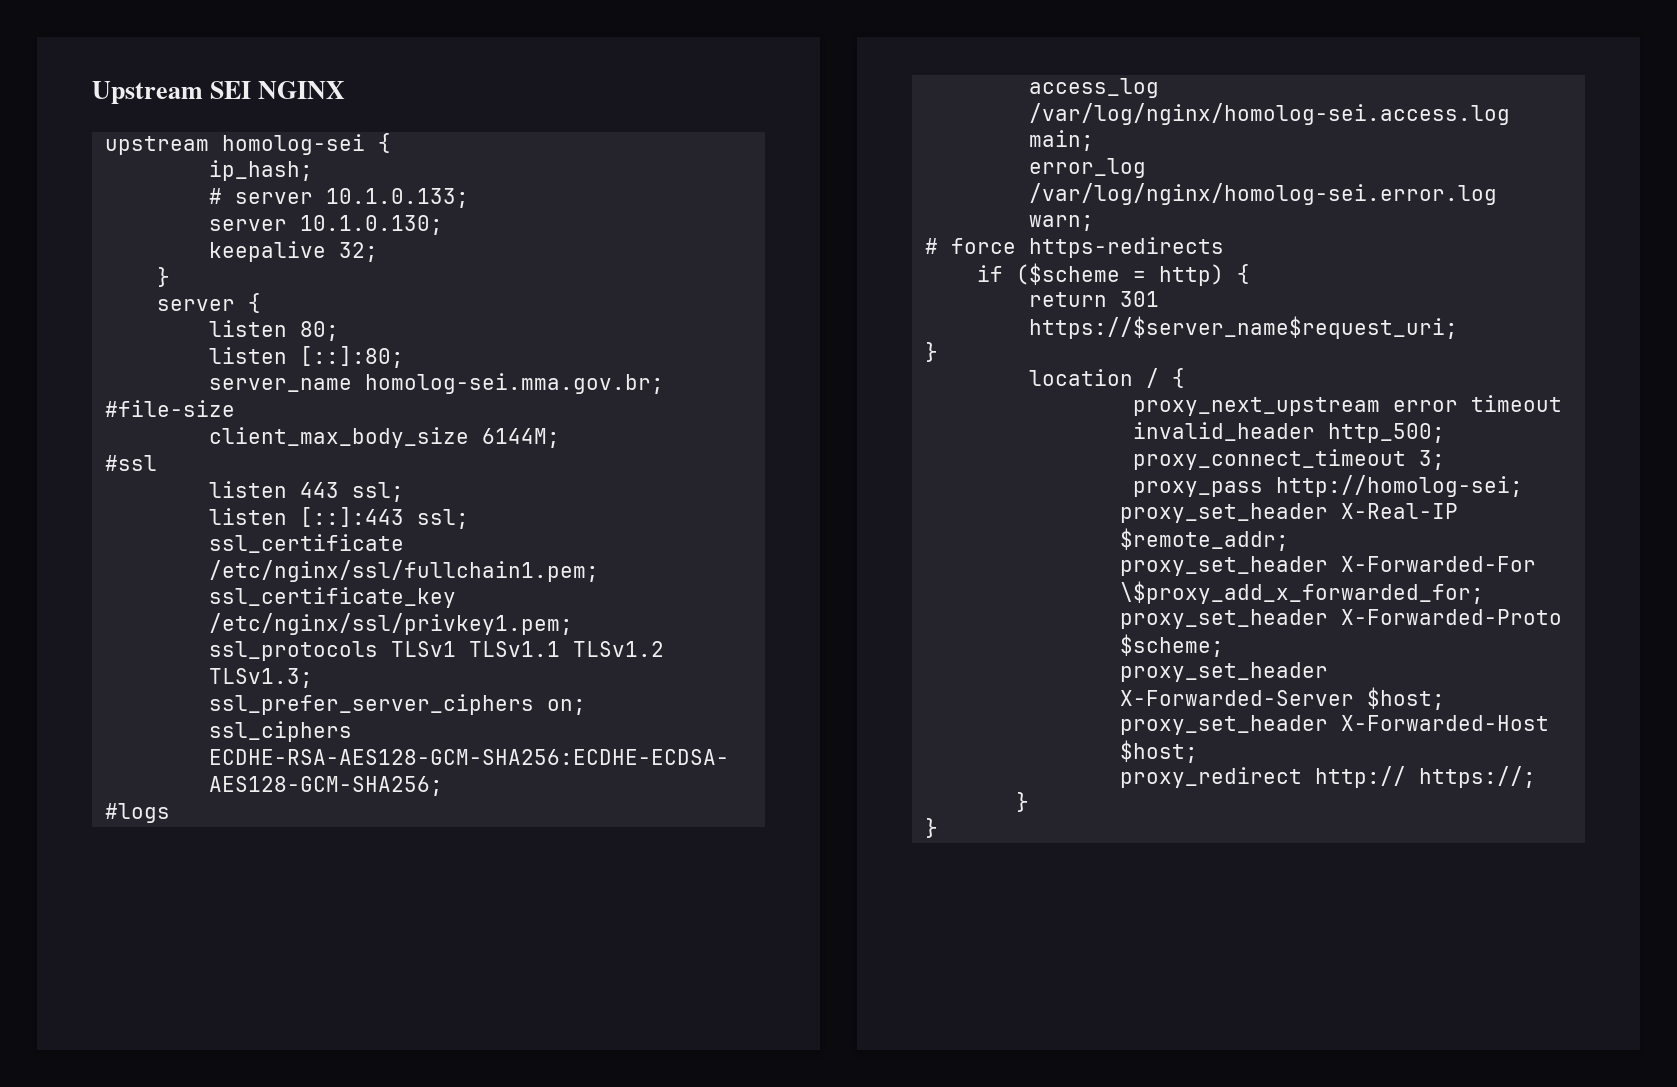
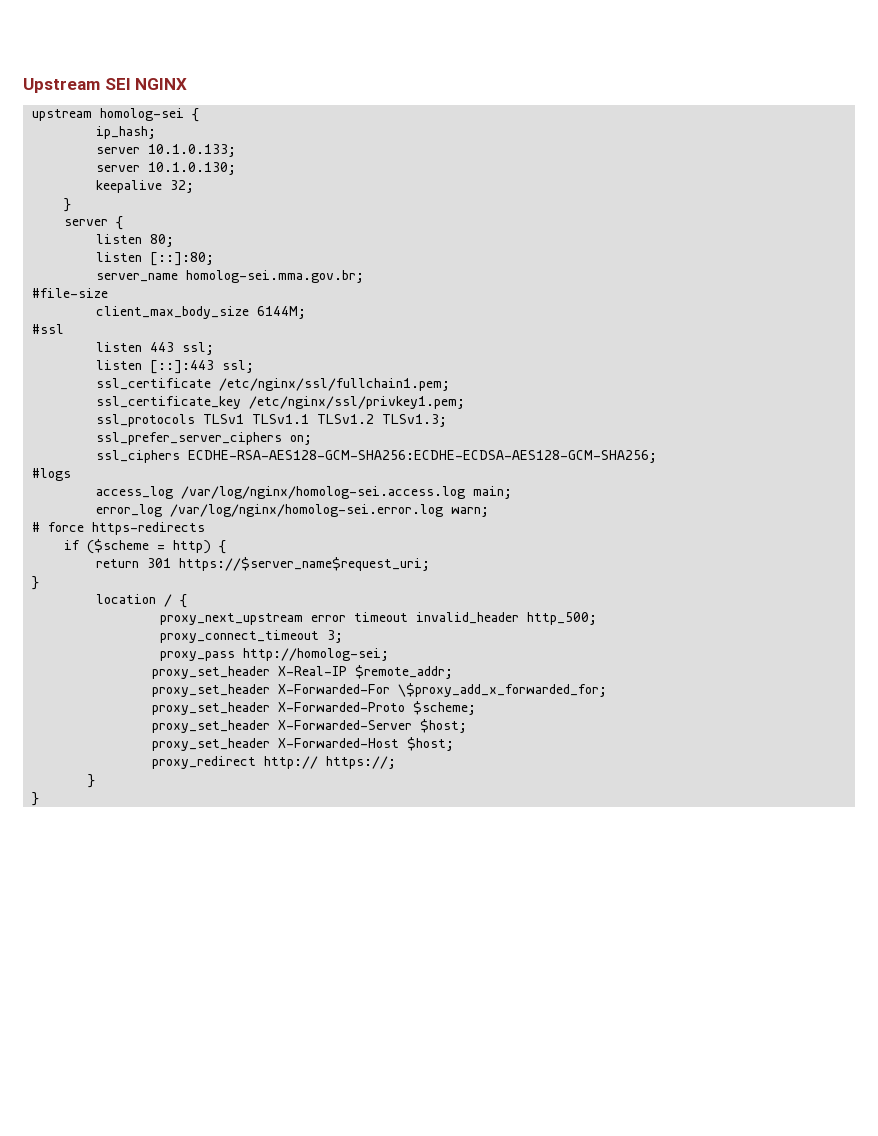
[209,188,223,204] # -> (157, 132) none

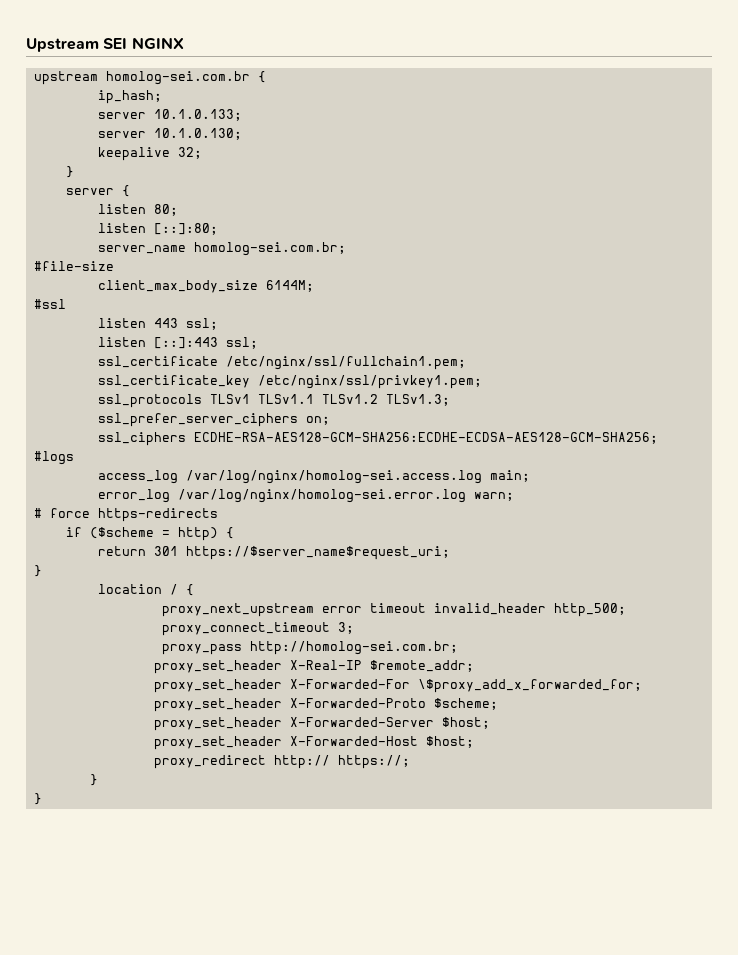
[100,108,185,121] homolog-sei -> [106,71,251,85] homolog-sei.com.br
[186,270,365,283] homolog-sei.mma.gov.br; -> [194,242,347,256] homolog-sei.com.br;
[243,648,390,661] http://homolog-sei; -> [250,641,459,655] http://homolog-sei.com.br;

